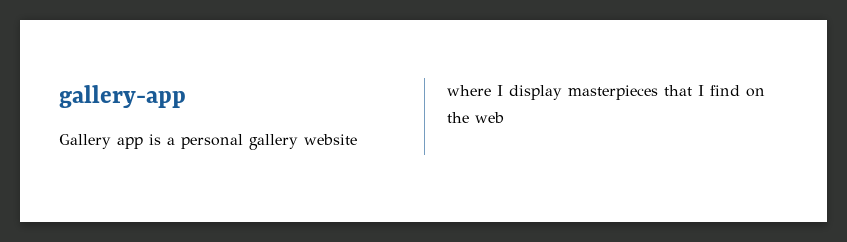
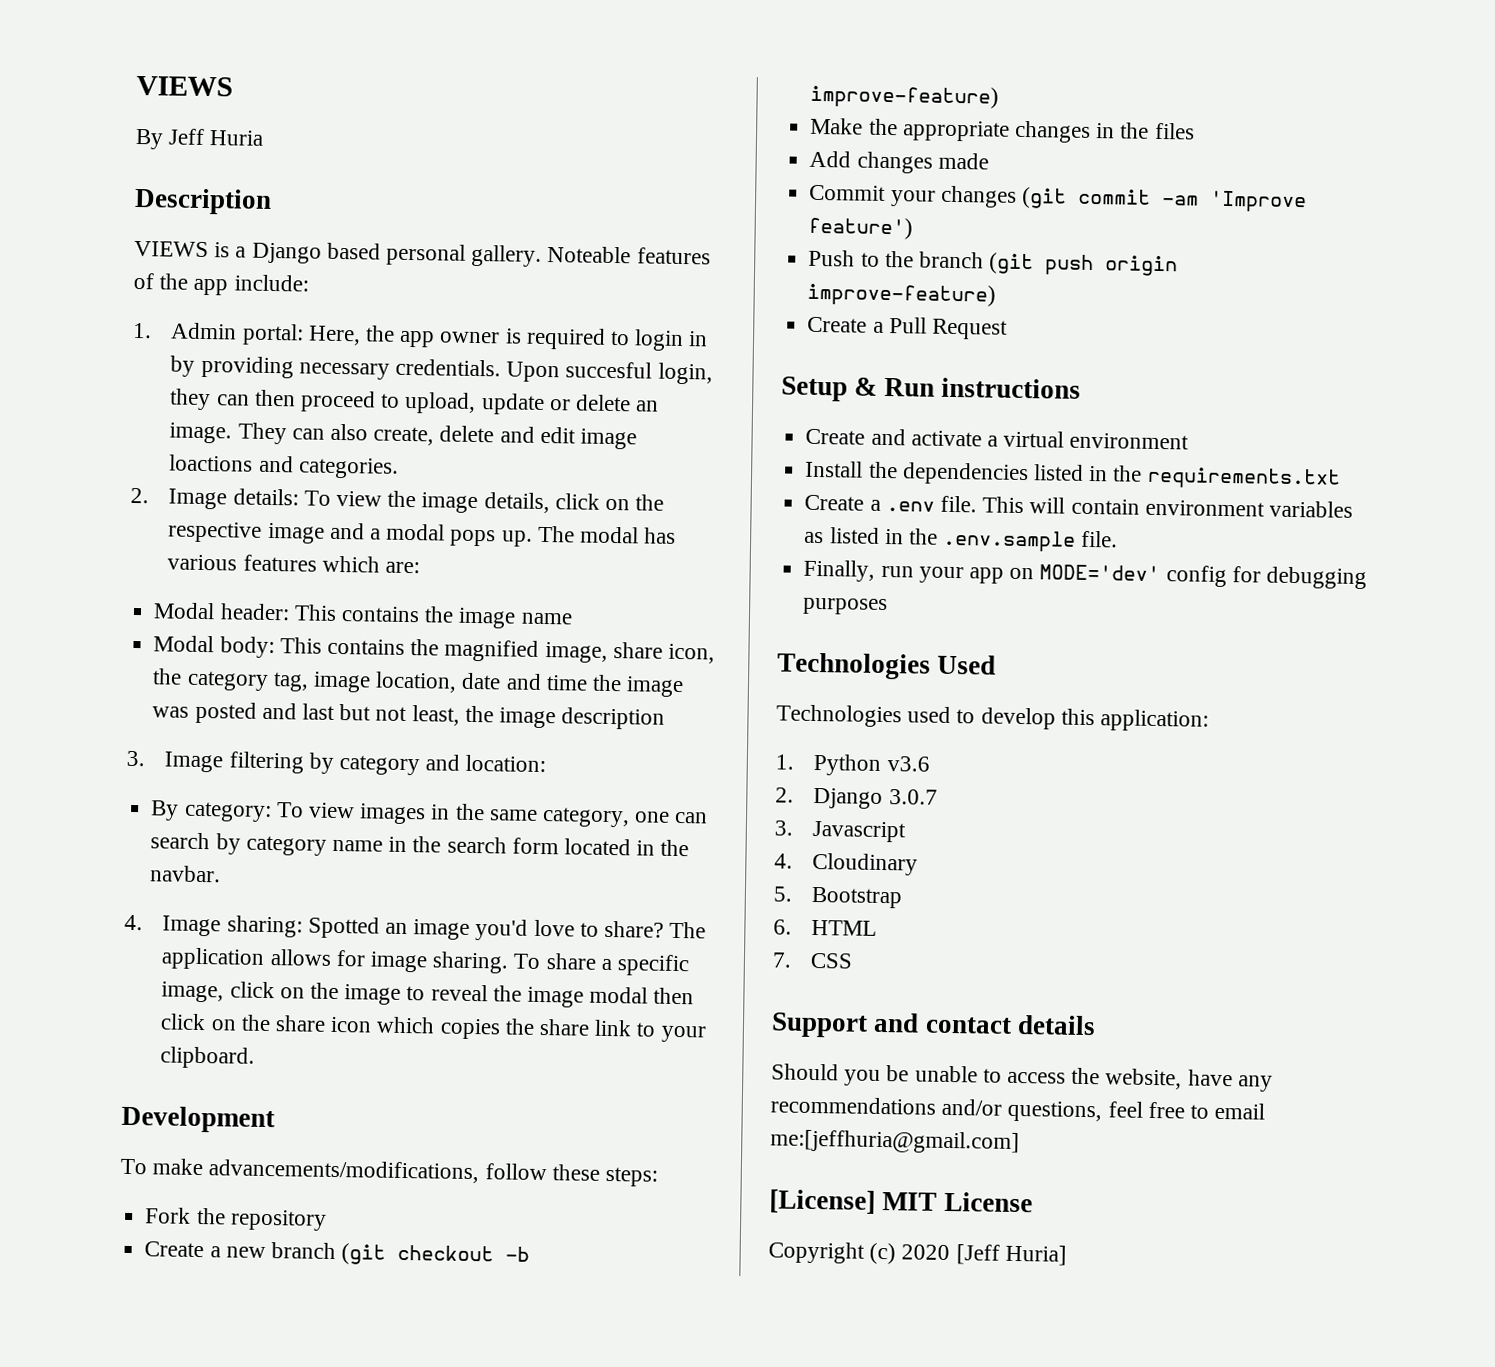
[59,85,186,108] [59,134,357,150] [447,85,765,100] [447,112,504,123] gallery-app // Gallery app is a personal gallery website where I display masterpieces that I find on the web -> [136,75,233,97] [135,128,265,150] [134,187,272,215] [134,240,711,267] [133,272,309,296] [132,322,709,352] [170,355,713,385] [169,388,660,415] [169,422,638,450] [169,454,399,479] [130,487,665,514] [168,521,677,547] [167,554,421,574] [153,602,573,629] [153,635,715,664] [152,668,685,698] [152,701,666,730] [126,750,547,776] [150,800,709,828] [150,832,690,857] [150,865,222,883] [124,914,707,941] [161,947,691,977] [161,981,695,1008] [160,1013,706,1043] [160,1046,256,1069] [121,1105,275,1134] [120,1158,659,1187] [145,1207,327,1231] [144,1241,531,1265] [810,84,1000,109] [810,117,1195,143] [809,150,989,174] [809,184,1307,213] [808,216,914,240] [808,249,1179,277] [807,282,997,307] [807,316,1008,340] [781,376,1081,402] [805,428,1190,450] [805,460,1341,490] [804,494,1353,518] [804,527,1119,552] [803,559,1367,590] [803,597,889,616] [777,652,997,680] [776,704,1210,732] [775,753,930,776] [775,787,938,810] [774,820,907,843] [774,852,919,876] [773,886,904,909] [773,919,878,936] [772,952,854,969] [771,1012,1096,1038] [771,1063,1273,1092] [770,1096,1266,1123] [770,1129,1020,1155] [769,1189,1033,1214] [768,1241,1067,1266] VIEWS // By Jeff Huria // Description // VIEWS is a Django based personal gallery. Noteable features of the app include: // 1. Admin portal: Here, the app owner is required to login in by providing necessary credentials. Upon succesful login, they can then proceed to upload, update or delete an image. They can also create, delete and edit image loactions and categories. // 2. Image details: To view the image details, click on the respective image and a modal pops up. The modal has various features which are: // Modal header: This contains the image name // Modal body: This contains the magnified image, share icon, the category tag, image location, date and time the image was posted and last but not least, the image description // 3. Image filtering by category and location: // By category: To view images in the same category, one can search by category name in the search form located in the navbar. // 4. Image sharing: Spotted an image you'd love to share? The application allows for image sharing. To share a specific image, click on the image to reveal the image modal then click on the share icon which copies the share link to your clipboard. // Development // To make advancements/modifications, follow these steps: // Fork the repository // Create a new branch (git checkout -b improve-feature) // Make the appropriate changes in the files // Add changes made // Commit your changes (git commit -am 'Improve feature') // Push to the branch (git push origin improve-feature) // Create a Pull Request // Setup & Run instructions // Create and activate a virtual environment // Install the dependencies listed in the requirements.txt // Create a .env file. This will contain environment variables as listed in the .env.sample file. // Finally, run your app on MODE='dev' config for debugging purposes // Technologies Used // Technologies used to develop this application: // 1. Python v3.6 // 2. Django 3.0.7 // 3. Javascript // 4. Cloudinary // 5. Bootstrap // 6. HTML // 7. CSS // Support and contact details // Should you be unable to access the website, have any recommendations and/or questions, feel free to email me:[jeffhuria@gmail.com] // [License] MIT License // Copyright (c) 2020 [Jeff Huria]

